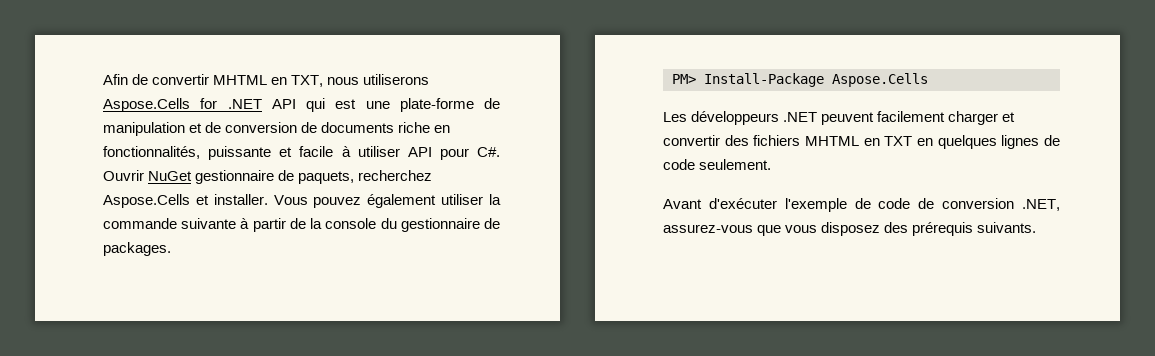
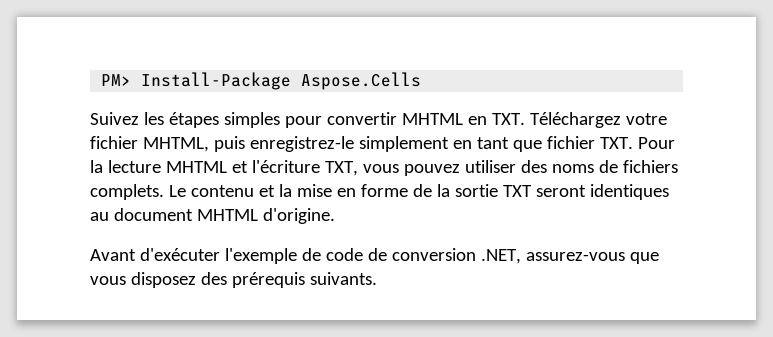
[103,74,430,87] [103,98,500,112] [103,122,451,136] [103,146,500,160] [103,170,433,184] [103,194,502,208] [103,218,501,232] [103,242,171,256] [672,73,928,87] [663,111,1016,125] [663,135,1060,149] [663,159,772,170] Afin de convertir MHTML en TXT, nous utiliserons Aspose.Cells for .NET API qui est une plate-forme de manipulation et de conversion de documents riche en fonctionnalités, puissante et facile à utiliser API pour C#. Ouvrir NuGet gestionnaire de paquets, recherchez Aspose.Cells et installer. Vous pouvez également utiliser la commande suivante à partir de la console du gestionnaire de packages. // PM> Install-Package Aspose.Cells // Les développeurs .NET peuvent facilement charger et convertir des fichiers MHTML en TXT en quelques lignes de code seulement. -> [101,72,422,90] [90,112,667,128] [90,136,675,152] [90,160,678,176] [90,184,669,200] [90,208,335,224] PM> Install-Package Aspose.Cells // Suivez les étapes simples pour convertir MHTML en TXT. Téléchargez votre fichier MHTML, puis enregistrez-le simplement en tant que fichier TXT. Pour la lecture MHTML et l'écriture TXT, vous pouvez utiliser des noms de fichiers complets. Le contenu et la mise en forme de la sortie TXT seront identiques au document MHTML d'origine.

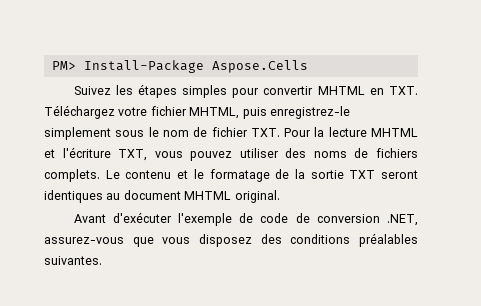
[452,137,542,152] en tant que -> [115,127,208,137] sous le nom de
[278,184,408,197] la mise en forme -> [193,169,270,182] le formatage
[262,208,335,224] d'origine. -> [234,190,280,203] original.
[231,272,377,288] prérequis suivants. -> [290,233,418,247] [44,256,102,265] conditions préalables suivantes.

